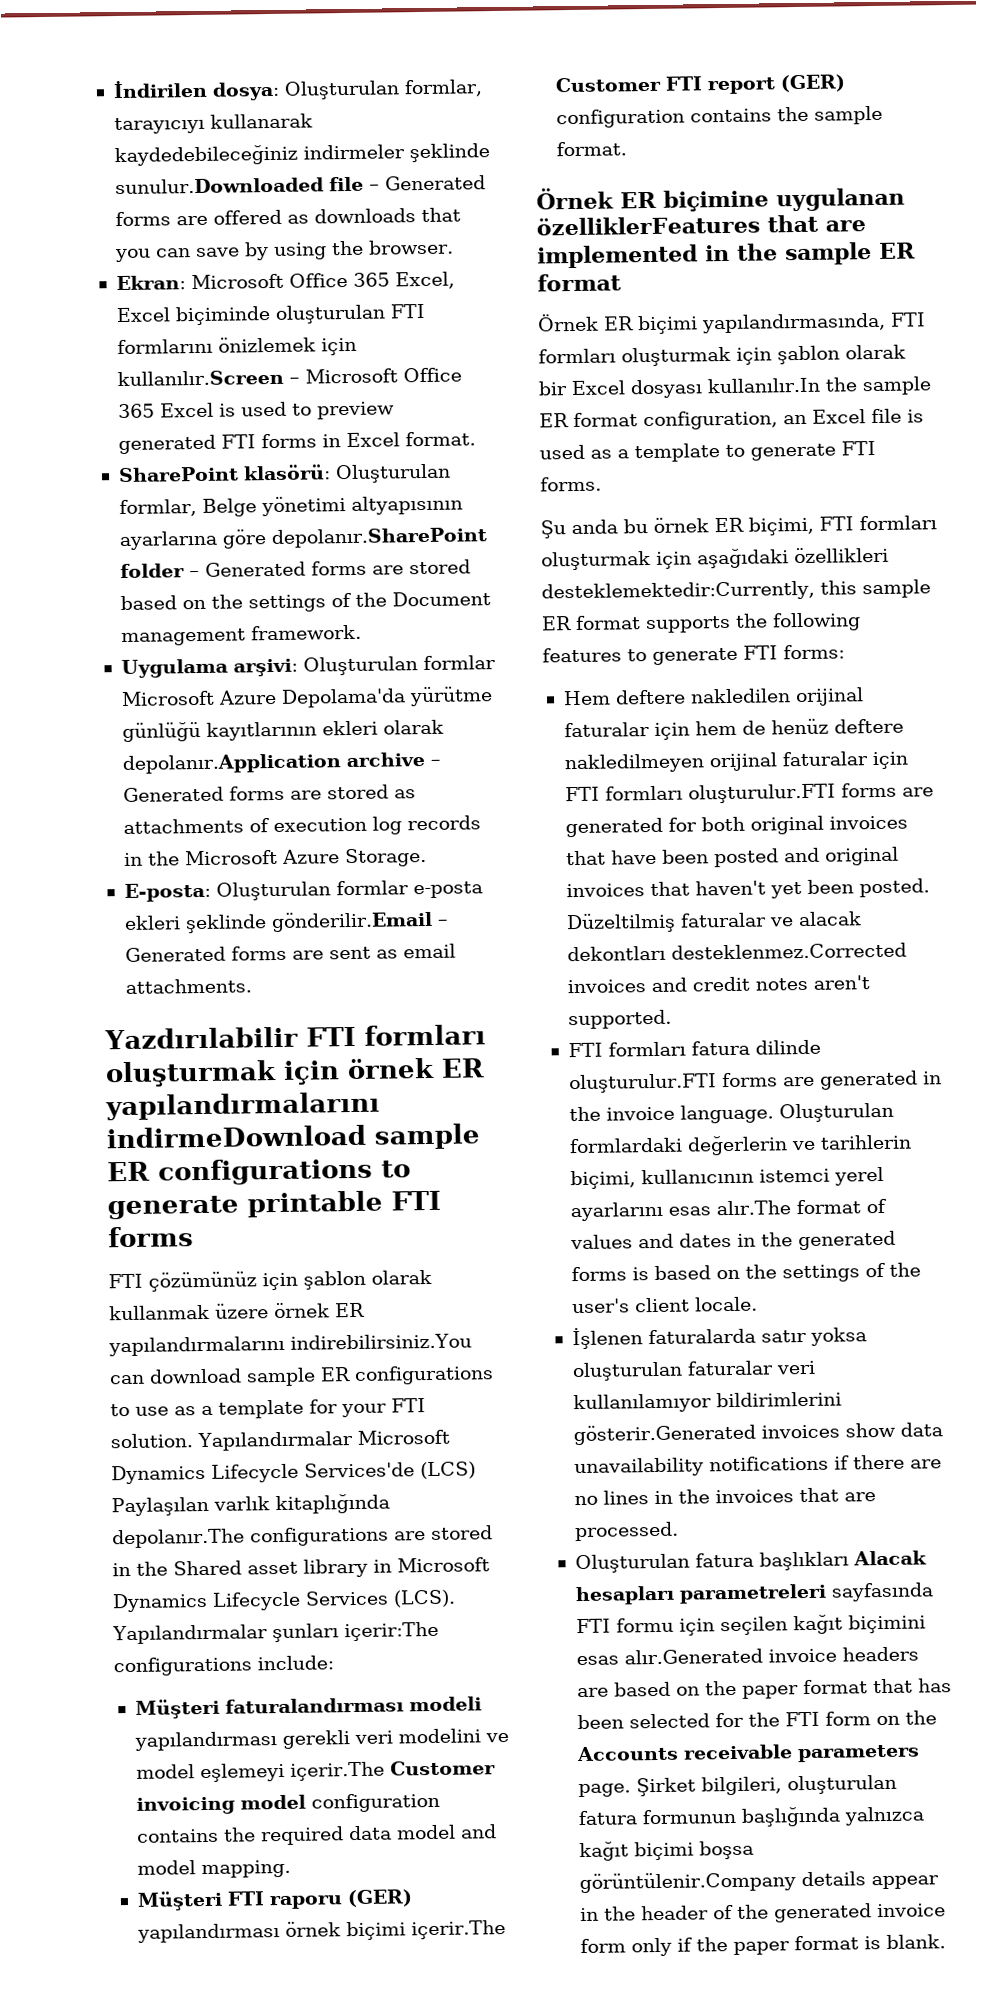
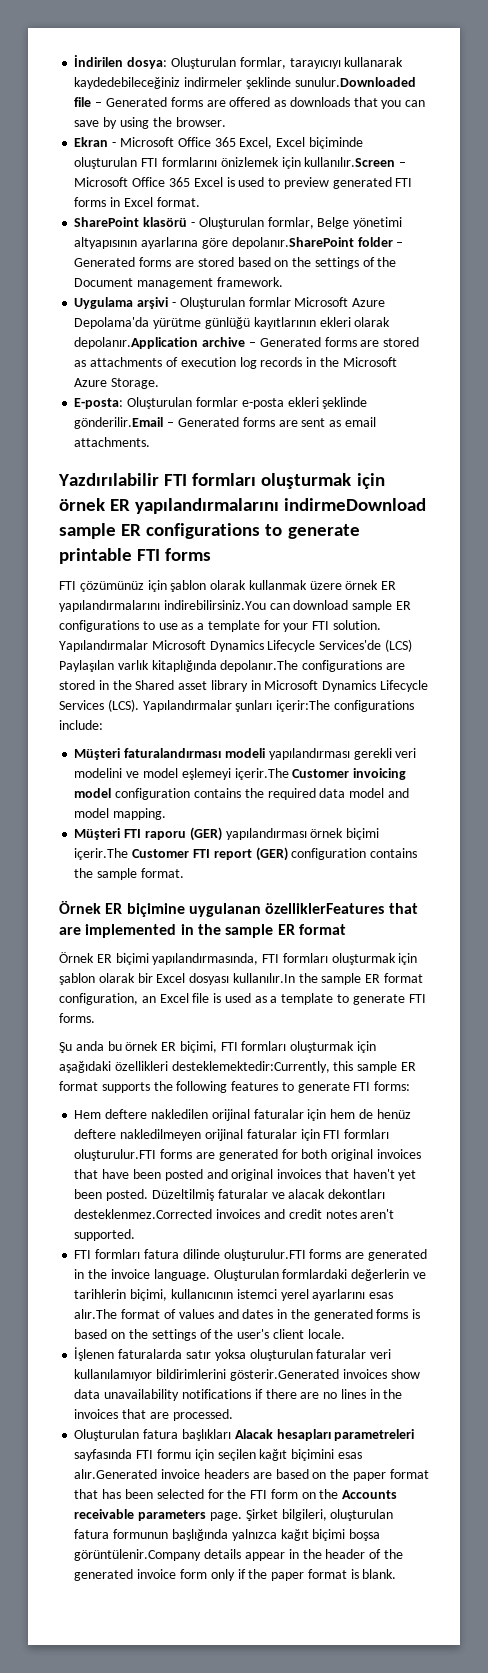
[115,275,186,291] Ekran: -> [74,137,117,147] Ekran -
[242,464,331,481] klasörü: -> [143,217,195,227] klasörü -
[232,658,298,677] arşivi: -> [137,297,176,309] arşivi -

